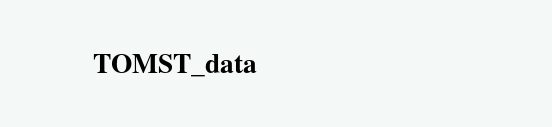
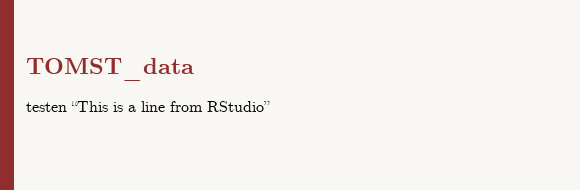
(257, 65) none -> [26,101,270,112] // testen “This is a line from RStudio”

